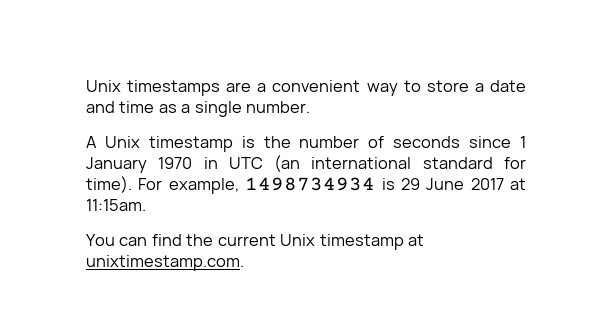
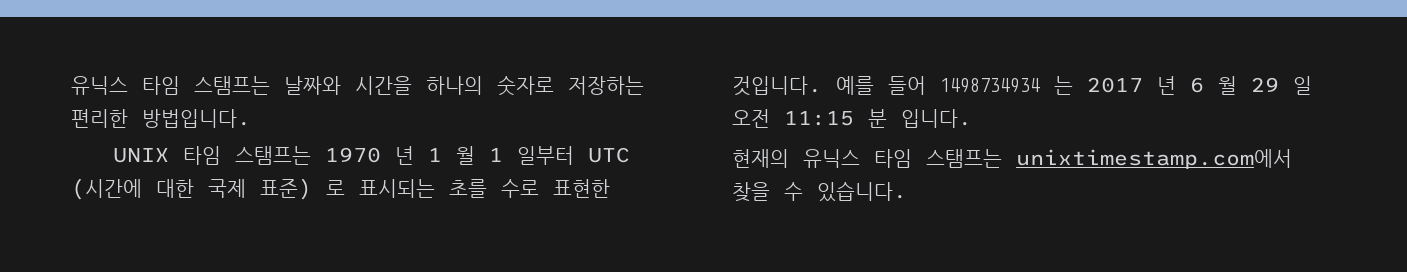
[86,80,526,96] [86,101,311,117] [86,136,527,152] [86,155,526,173] [86,176,526,194] [86,199,146,211] [86,234,425,250] [86,255,244,271] Unix timestamps are a convenient way to store a date and time as a single number. // A Unix timestamp is the number of seconds since 1 January 1970 in UTC (an international standard for time). For example, 1498734934 is 29 June 2017 at 11:15am. // You can find the current Unix timestamp at unixtimestamp.com. -> [71,75,644,96] [71,109,251,128] [113,146,631,165] [71,178,610,200] [732,76,1312,96] [732,109,972,128] [732,149,1292,169] [732,181,907,202] 유닉스 타임 스탬프는 날짜와 시간을 하나의 숫자로 저장하는 편리한 방법입니다. // UNIX 타임 스탬프는 1970 년 1 월 1 일부터 UTC (시간에 대한 국제 표준) 로 표시되는 초를 수로 표현한 것입니다. 예를 들어 1498734934 는 2017 년 6 월 29 일 오전 11:15 분 입니다. // 현재의 유닉스 타임 스탬프는 unixtimestamp.com에서 찾을 수 있습니다.

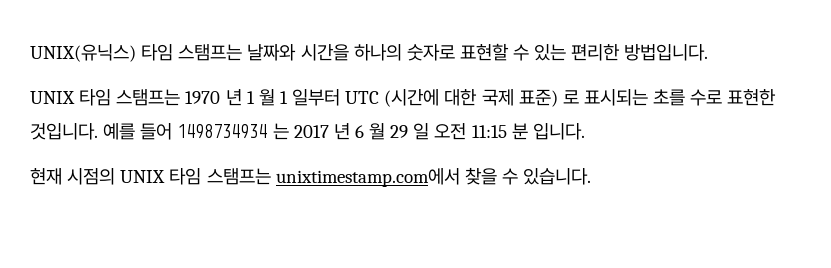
[71,76,128,95] 유닉스 -> [30,44,136,62] UNIX(유닉스)
[568,76,644,95] 저장하는 -> [459,43,567,61] 표현할 수 있는
[732,149,860,168] 현재의 유닉스 -> [30,168,166,185] 현재 시점의 UNIX

